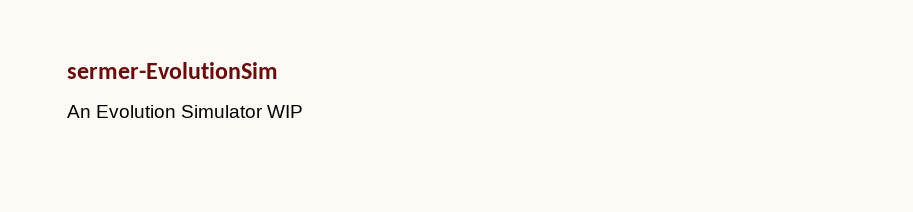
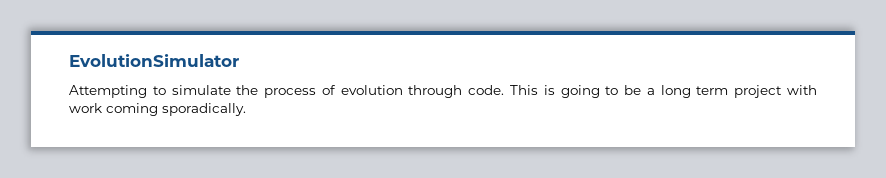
[67,62,278,79] [67,105,304,118] sermer-EvolutionSim // An Evolution Simulator WIP -> [69,54,239,67] [69,85,818,98] [69,103,246,116] EvolutionSimulator // Attempting to simulate the process of evolution through code. This is going to be a long term project with work coming sporadically.

